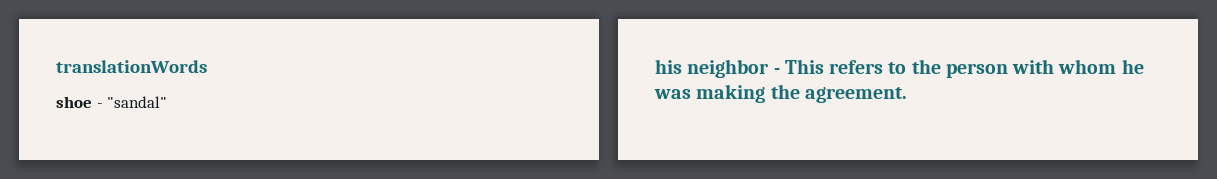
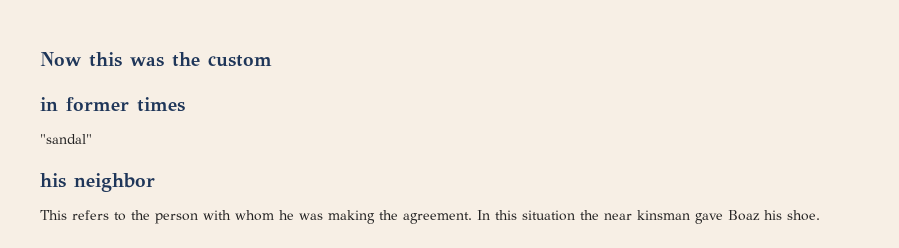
[56,60,207,73] [56,96,103,108] translationWords // shoe - -> [40,52,272,67] [40,97,185,112] Now this was the custom // in former times //
[773,68,780,74] - -> (155, 182) //
(907, 95) none -> [477,210,820,224] In this situation the near kinsman gave Boaz his shoe.

